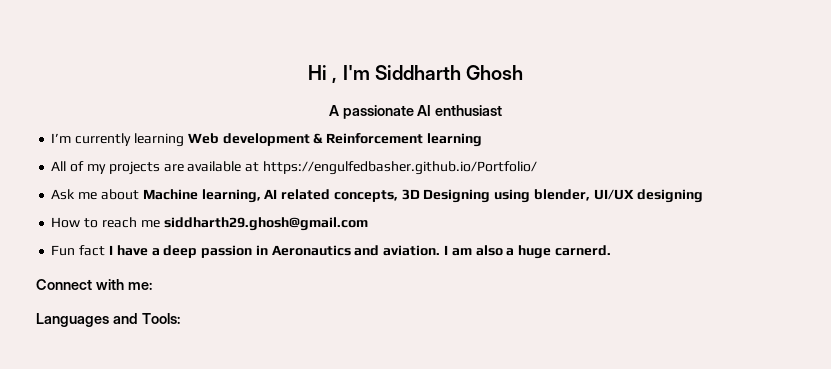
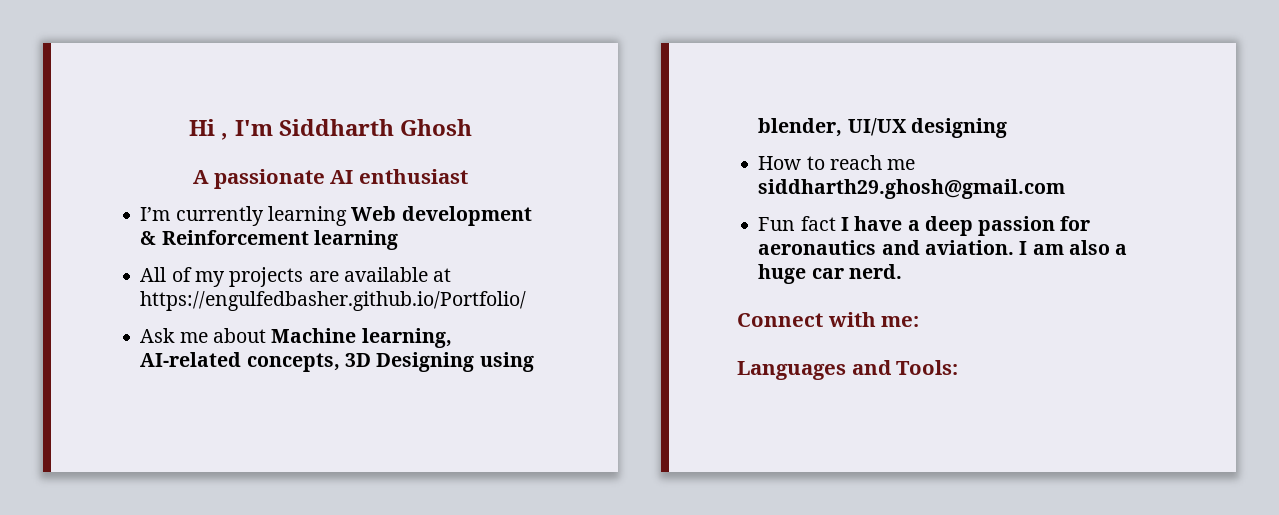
[264,189,331,200] AI related -> [140,352,242,367] AI-related
[255,245,351,256] in Aeronautics -> [1060,216,1091,231] [758,240,877,255] for aeronautics
[554,245,611,256] carnerd. -> [811,264,902,279] car nerd.

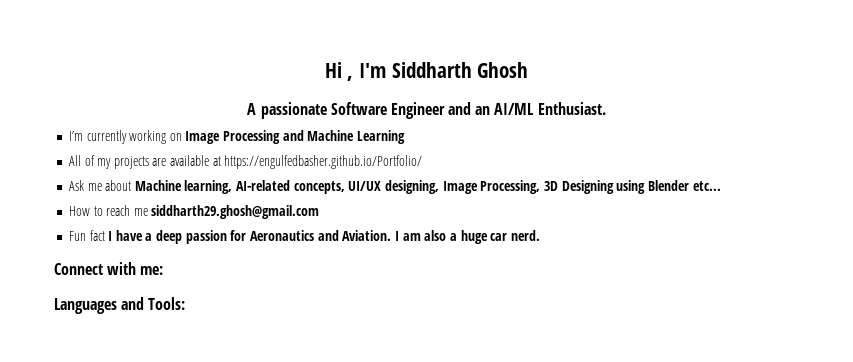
[330,169,468,184] [140,206,532,226] [140,230,398,250] AI enthusiast // I’m currently learning Web development & Reinforcement learning -> [330,102,606,119] [68,130,406,144] Software Engineer and an AI/ML Enthusiast. // I’m currently working on Image Processing and Machine Learning
[344,352,534,372] [758,118,1007,138] 3D Designing using blender, UI/UX designing -> [348,180,721,194] UI/UX designing, Image Processing, 3D Designing using Blender etc...
[758,240,1014,255] aeronautics and aviation. -> [250,230,392,241] Aeronautics and Aviation.

